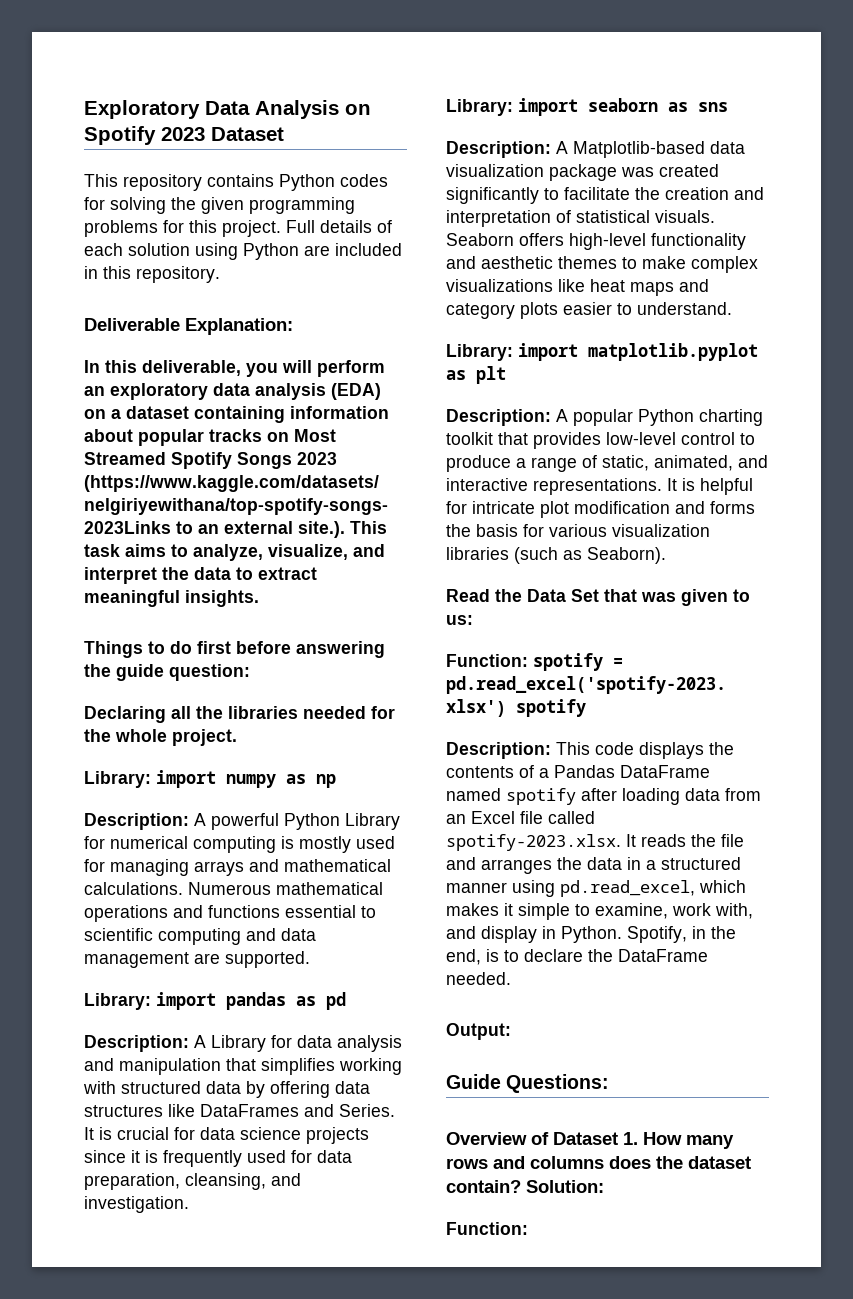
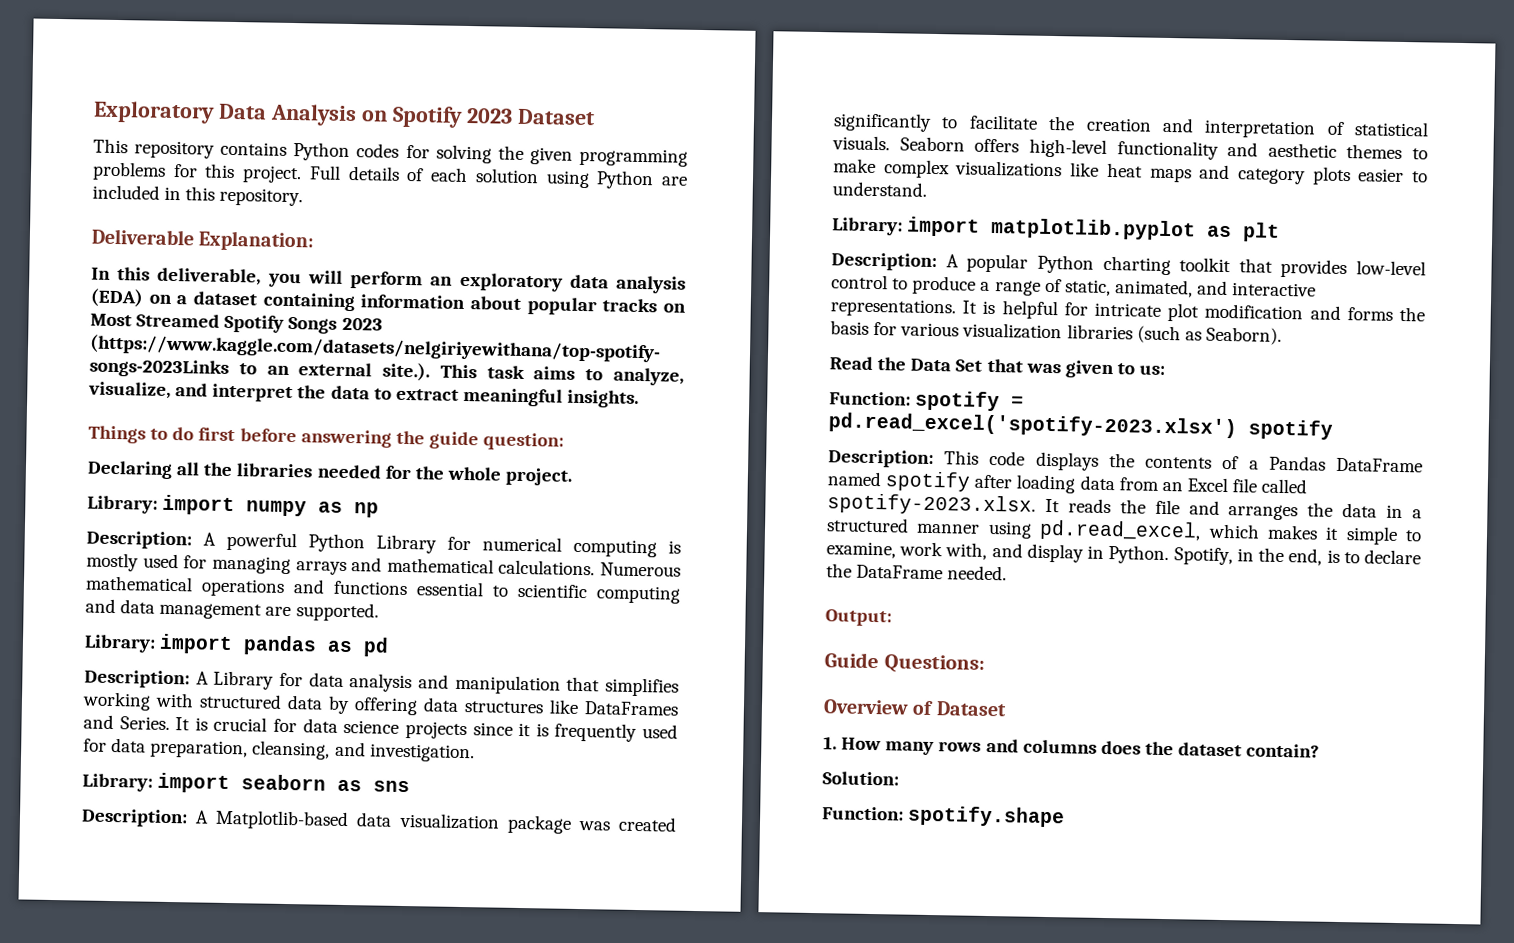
(618, 1138) none -> (1007, 709) //
(521, 1186) none -> (1321, 750) //
(528, 1228) none -> [907,805,1066,828] spotify.shape

